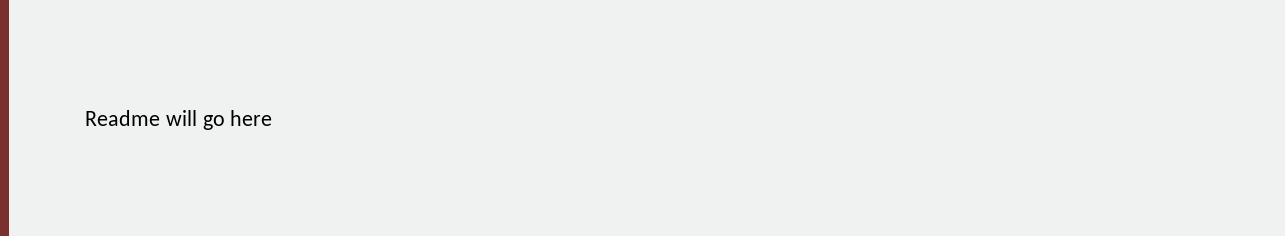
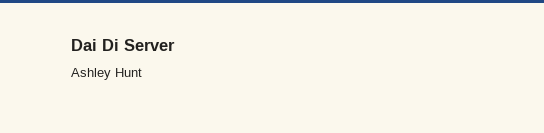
[85,110,273,130] Readme will go here -> [71,39,175,51] [71,68,142,80] Dai Di Server // Ashley Hunt

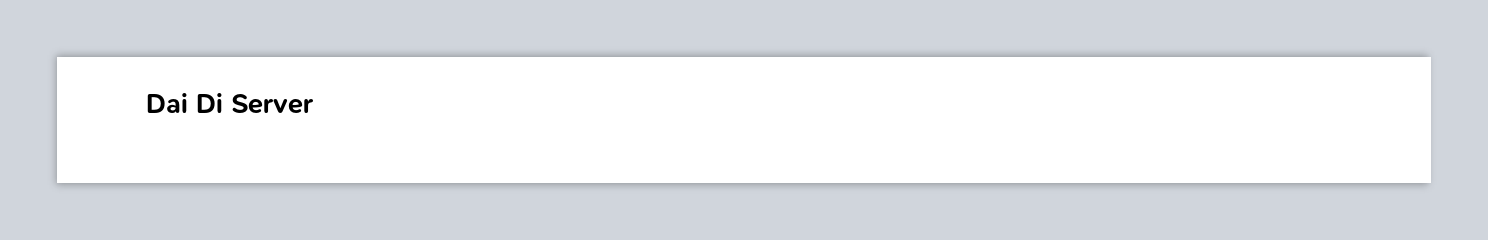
[71,68,142,80] // Ashley Hunt -> (314, 104) none

